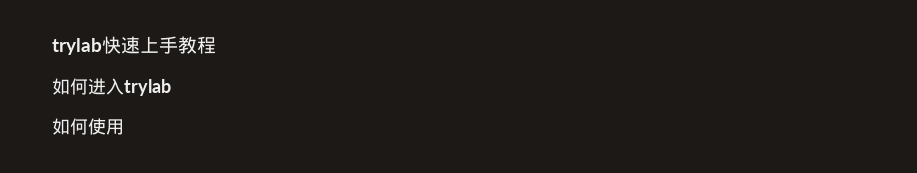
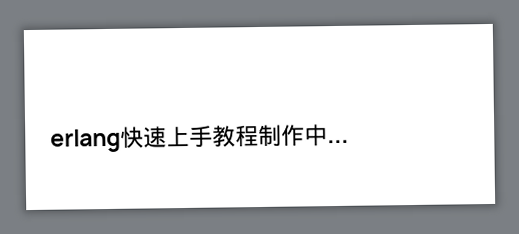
[52,38,102,55] trylab -> [50,128,121,153] erlang
[52,78,171,96] [52,118,124,135] // 如何进入trylab // 如何使用 -> [258,124,349,148] 制作中...

